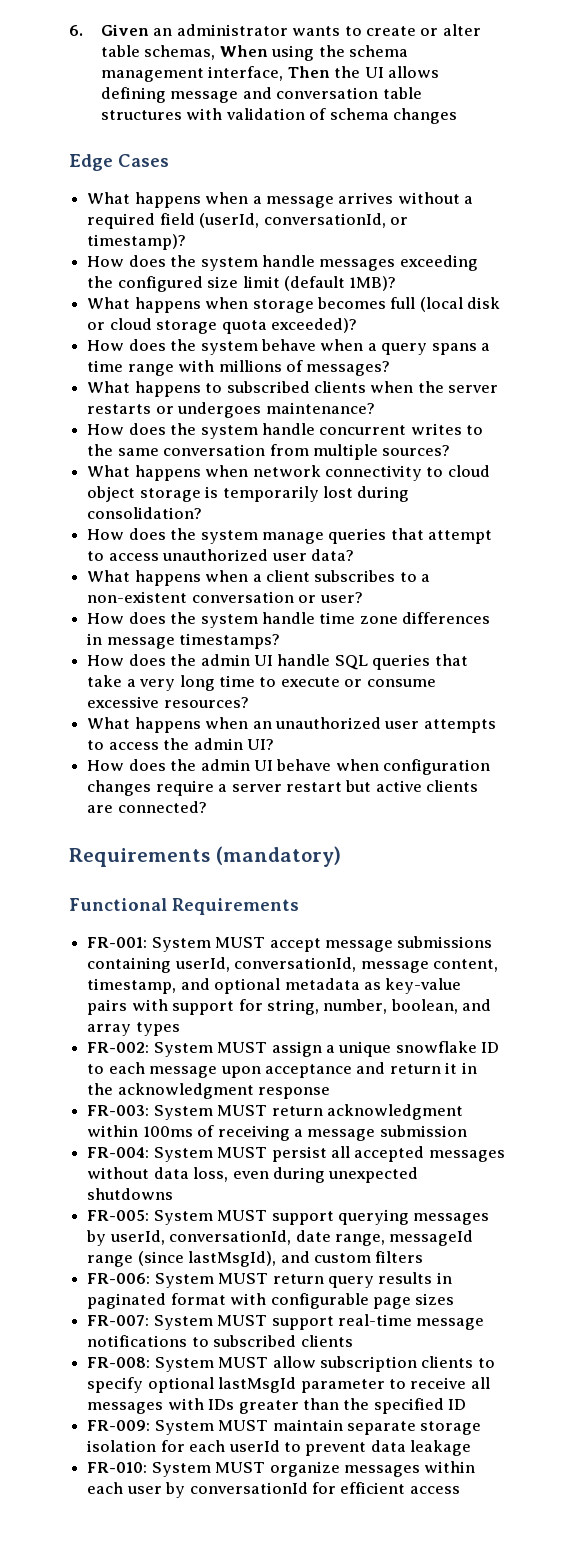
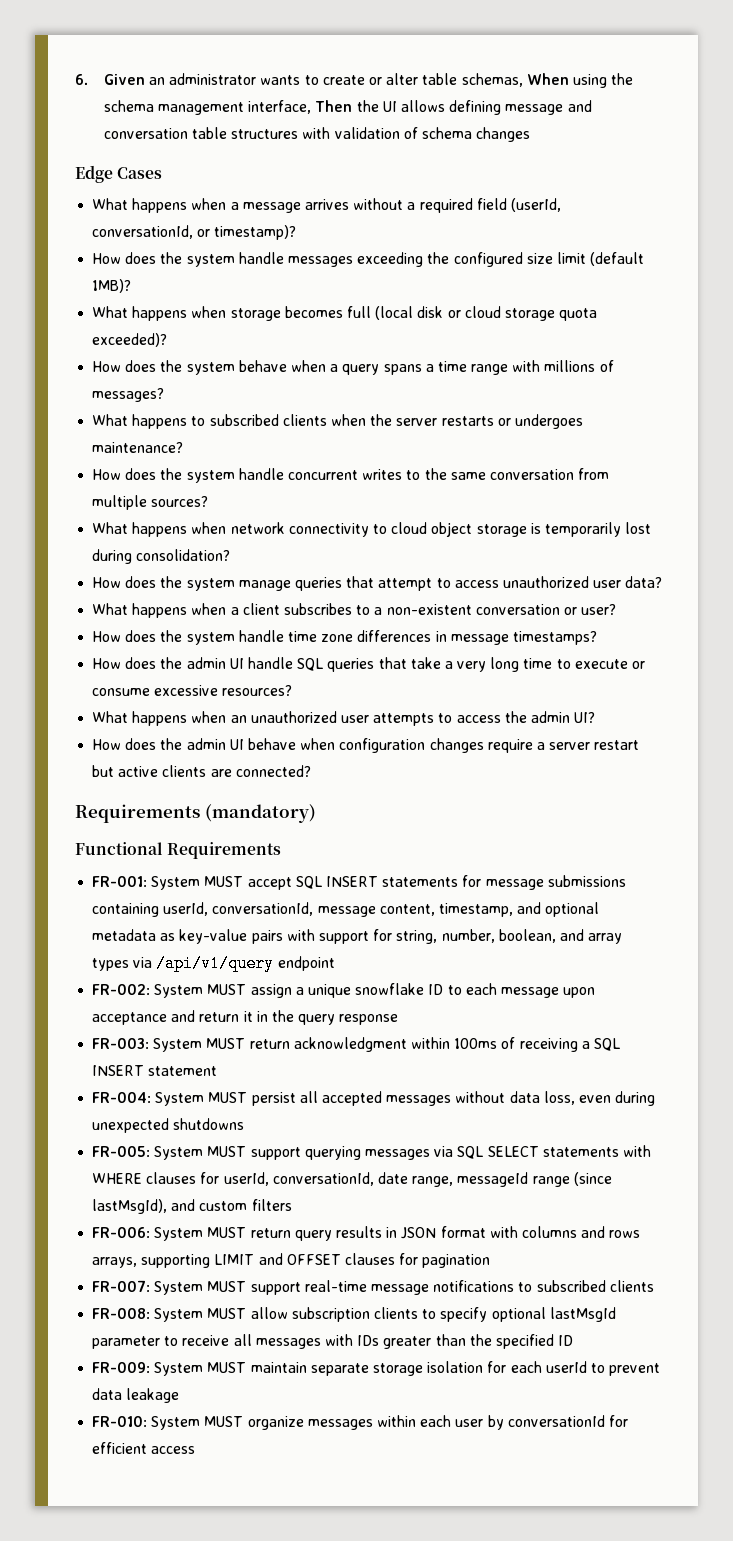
(321, 945) none -> [295,875,482,889] SQL INSERT statements for
(180, 1029) none -> [133,955,335,972] via /api/v1/query endpoint
[117,1083,254,1099] acknowledgment -> [298,1014,336,1025] query
[307,1125,467,1141] message submission -> [593,1038,620,1051] [92,1065,218,1076] SQL INSERT statement
[86,1230,107,1246] by -> [434,1145,651,1159] [92,1172,220,1184] via SQL SELECT statements with WHERE clauses for
[87,1293,167,1309] paginated -> [401,1227,437,1239] JSON
[270,1293,455,1309] configurable page sizes -> [521,1226,641,1238] [92,1253,491,1268] columns and rows arrays, supporting LIMIT and OFFSET clauses for pagination

